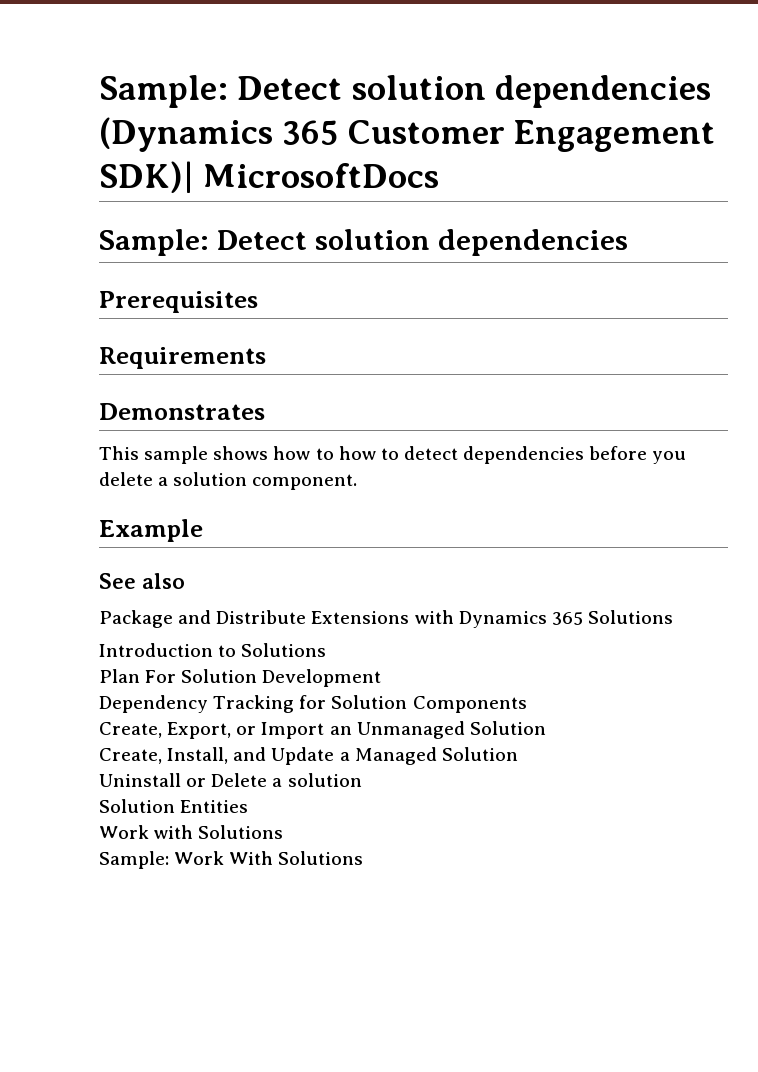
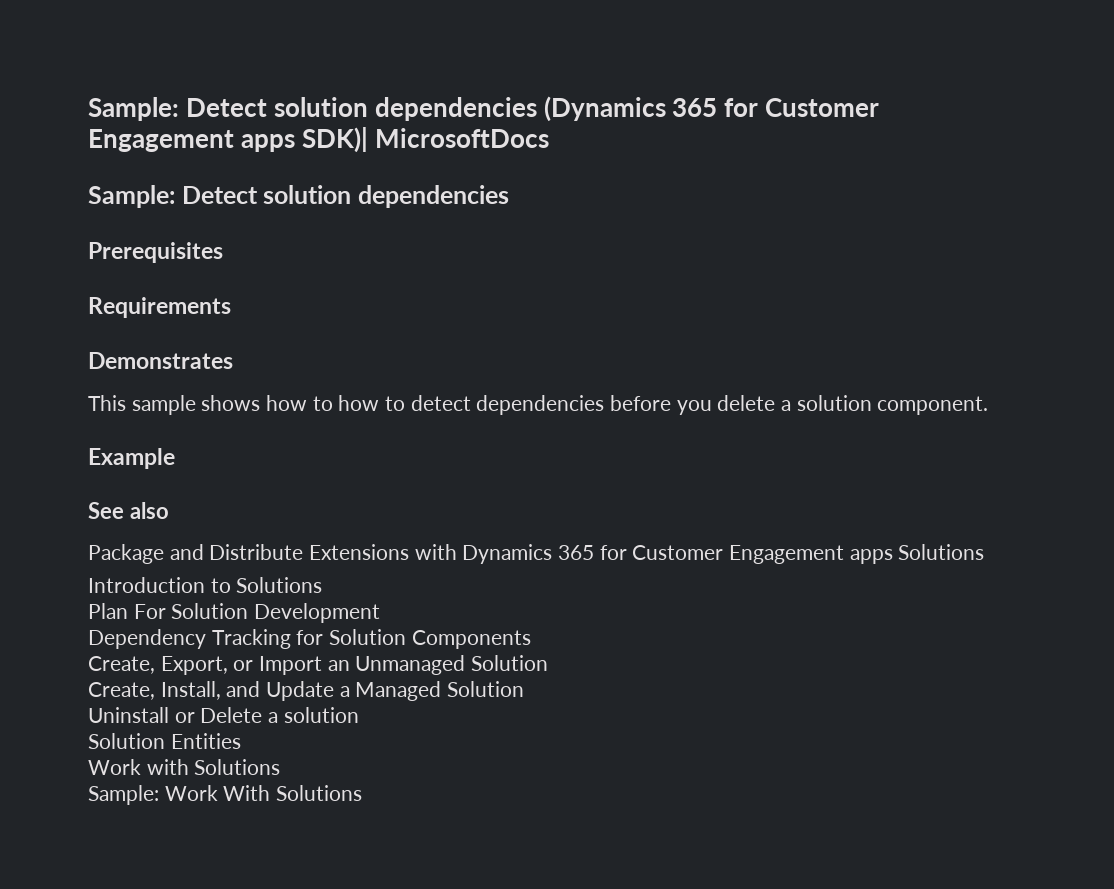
[347,120,715,152] Customer Engagement -> [724,98,880,117] [88,129,295,152] for Customer Engagement apps
(583, 618) none -> [599,545,893,564] for Customer Engagement apps

